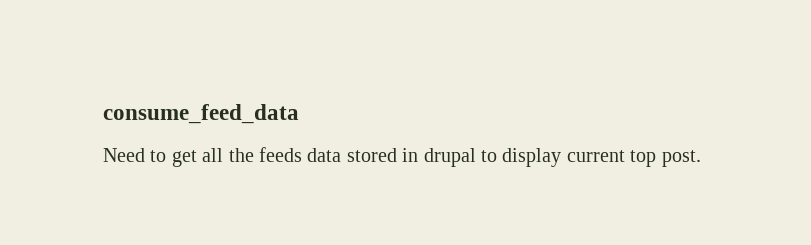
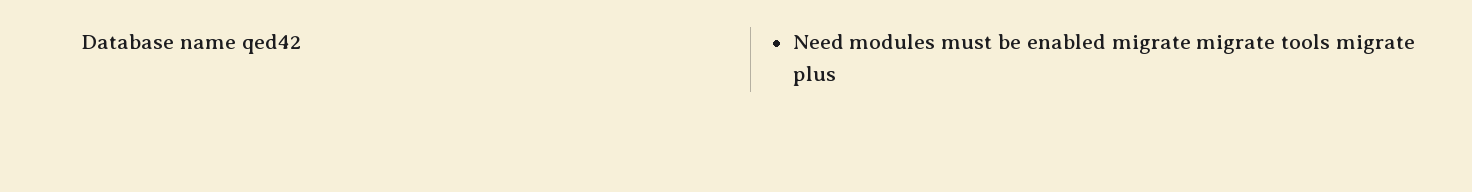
[103,104,299,124] [103,147,701,167] consume_feed_data // Need to get all the feeds data stored in drupal to display current top post. -> [81,34,301,54] [792,34,1416,54] [792,66,836,86] Database name qed42 // Need modules must be enabled migrate migrate tools migrate plus

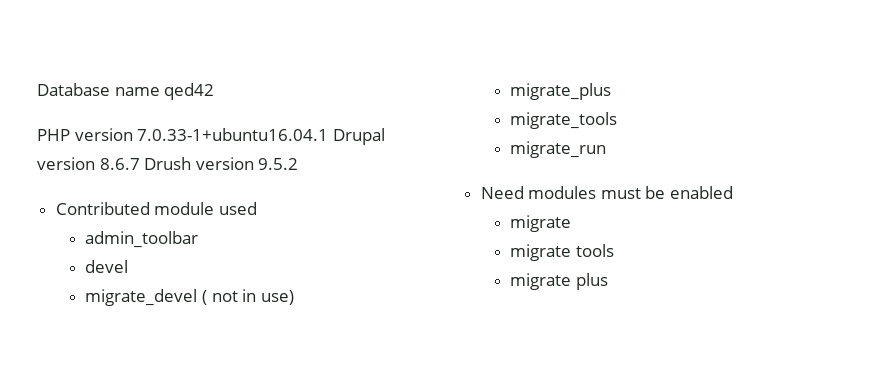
(301, 44) none -> [37,128,385,145] [37,157,299,170] [55,202,257,215] [85,231,199,248] [85,260,129,273] [85,289,294,306] [510,83,612,100] [510,112,618,129] [510,141,607,158] // PHP version 7.0.33-1+ubuntu16.04.1 Drupal version 8.6.7 Drush version 9.5.2 // Contributed module used // admin_toolbar // devel // migrate_devel ( not in use) // migrate_plus // migrate_tools // migrate_run
[1111,35,1191,54] migrate -> [510,215,572,232] // migrate //
(1331, 41) none -> (614, 250) //

